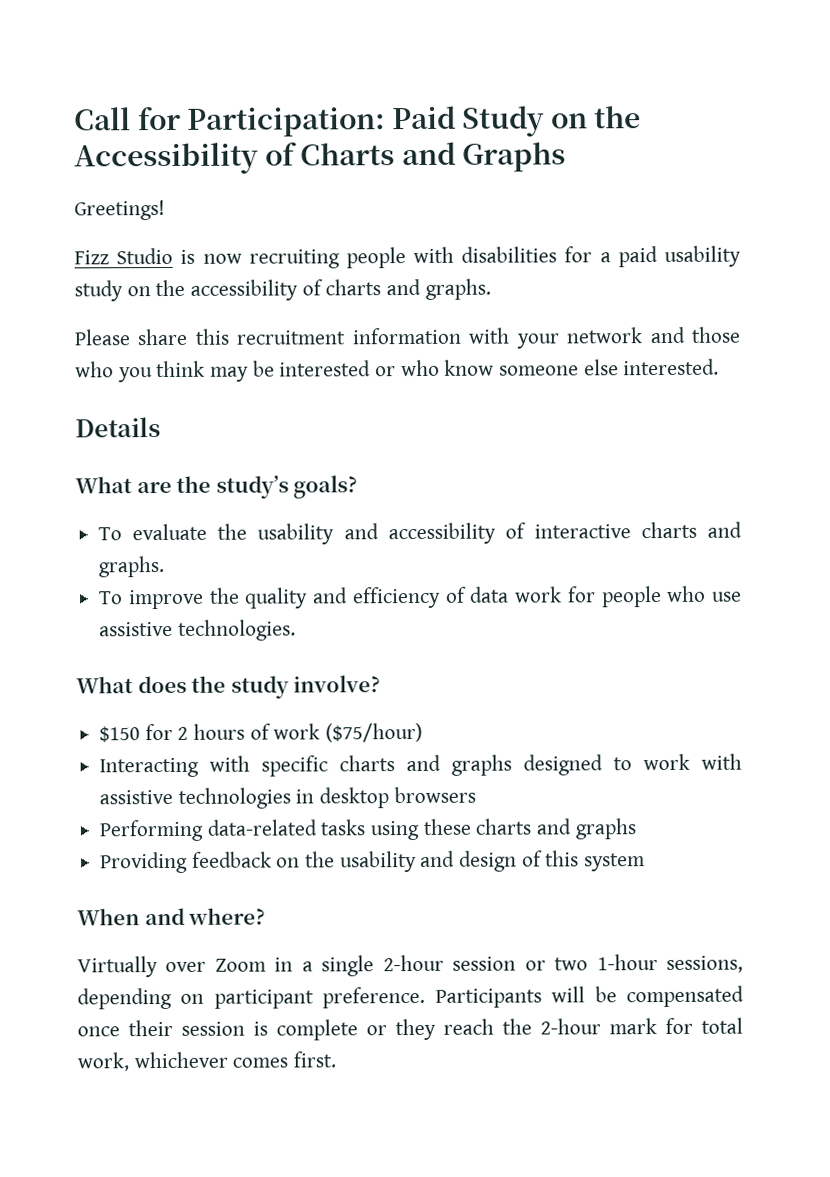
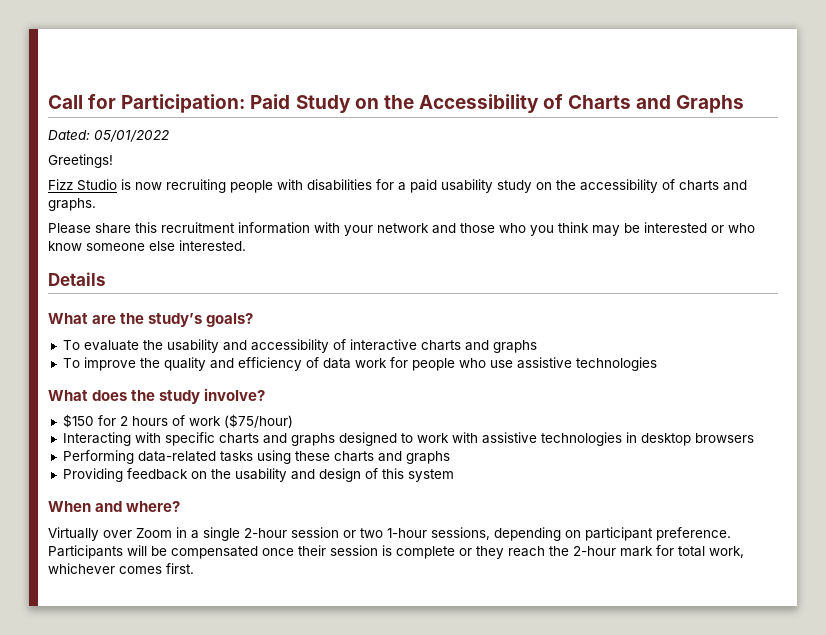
(567, 156) none -> [48,130,169,142] // Dated: 05/01/2022
[98,556,165,578] graphs. -> [492,340,537,353] graphs
[177,619,296,641] technologies. -> [575,357,657,371] technologies

